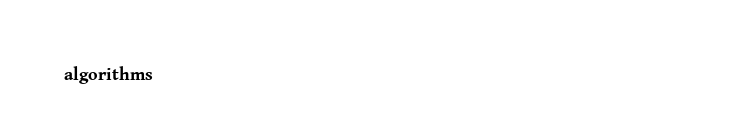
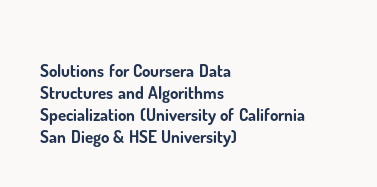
[64,66,153,84] algorithms -> [40,64,231,77] [40,86,225,103] [40,108,305,125] [40,130,238,147] Solutions for Coursera Data Structures and Algorithms Specialization (University of California San Diego & HSE University)

